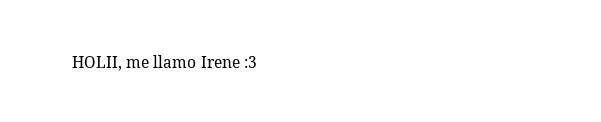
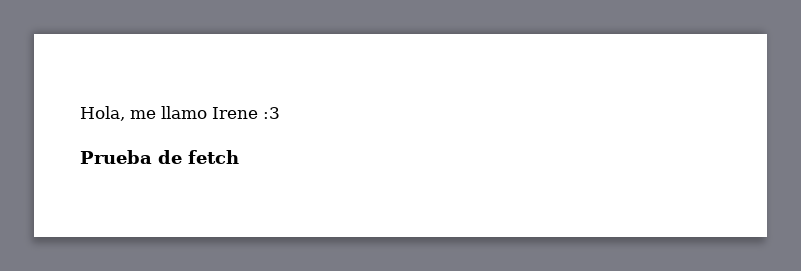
[72,56,122,71] HOLII, -> [80,106,125,121] Hola,
(257, 62) none -> [80,150,239,164] // Prueba de fetch

